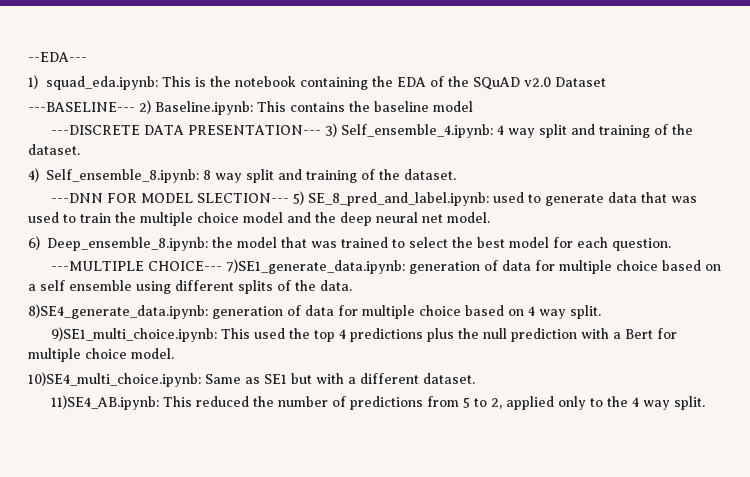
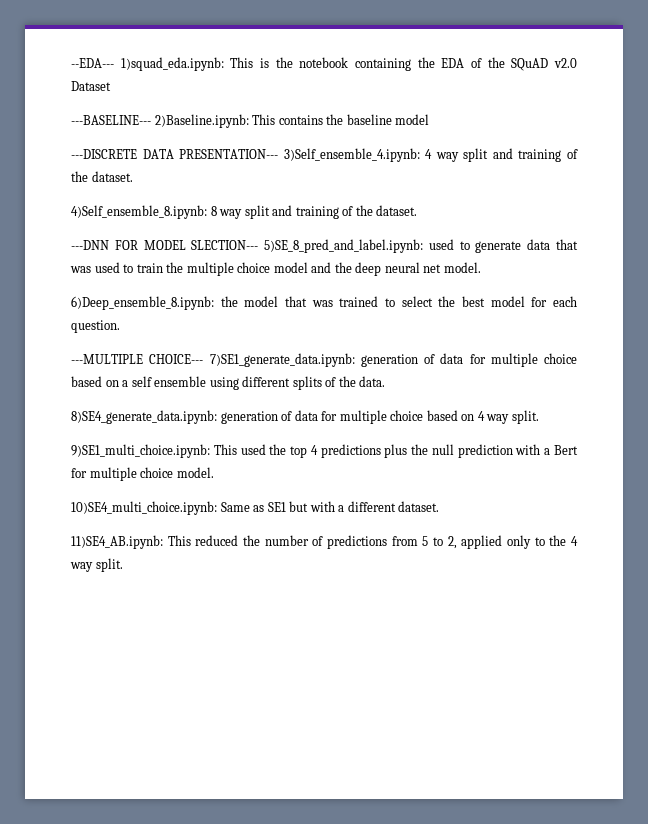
[28,75,158,90] // 1) squad_eda.ipynb: -> [120,57,224,71] 1)squad_eda.ipynb:
[139,100,253,115] 2) Baseline.ipynb: -> [154,114,249,128] 2)Baseline.ipynb:
[325,123,494,138] 3) Self_ensemble_4.ipynb: -> [283,148,420,162] 3)Self_ensemble_4.ipynb:
[28,168,199,183] 4) Self_ensemble_8.ipynb: -> [71,205,207,219] 4)Self_ensemble_8.ipynb:
[293,191,490,206] 5) SE_8_pred_and_label.ipynb: -> [264,239,424,253] 5)SE_8_pred_and_label.ipynb:
[28,236,208,251] 6) Deep_ensemble_8.ipynb: -> [71,296,214,310] 6)Deep_ensemble_8.ipynb:

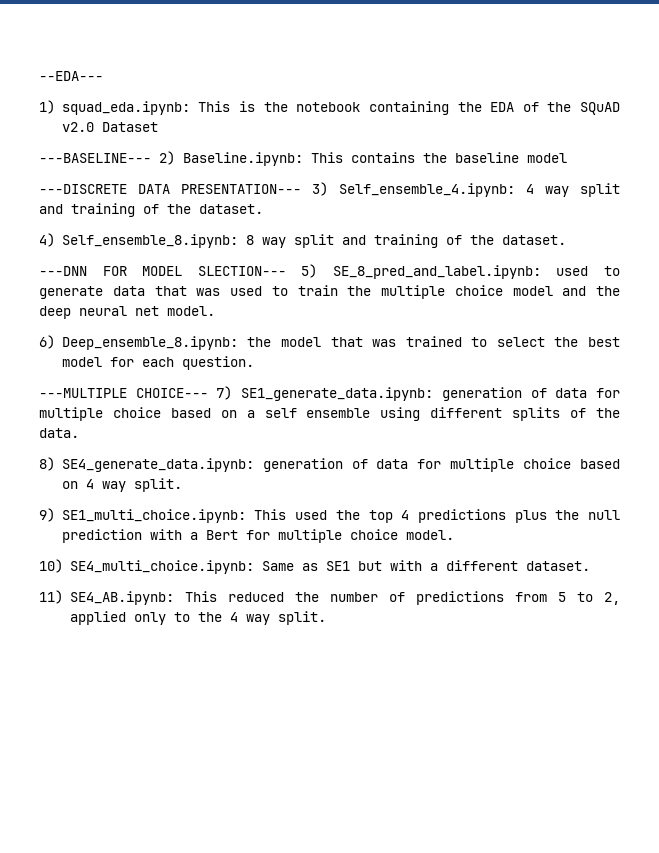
[120,57,224,71] 1)squad_eda.ipynb: -> [39,100,190,115] // 1) squad_eda.ipynb:
[154,114,249,128] 2)Baseline.ipynb: -> [159,151,303,166] 2) Baseline.ipynb:
[283,148,420,162] 3)Self_ensemble_4.ipynb: -> [312,182,515,197] 3) Self_ensemble_4.ipynb:
[71,205,207,219] 4)Self_ensemble_8.ipynb: -> [39,233,238,248] 4) Self_ensemble_8.ipynb:
[264,239,424,253] 5)SE_8_pred_and_label.ipynb: -> [301,264,541,279] 5) SE_8_pred_and_label.ipynb:
[71,296,214,310] 6)Deep_ensemble_8.ipynb: -> [39,335,238,350] 6) Deep_ensemble_8.ipynb:
[209,353,355,367] 7)SE1_generate_data.ipynb: -> [216,386,434,401] 7) SE1_generate_data.ipynb:
[71,410,217,424] 8)SE4_generate_data.ipynb: -> [39,457,254,472] 8) SE4_generate_data.ipynb:
[71,444,210,458] 9)SE1_multi_choice.ipynb: -> [39,508,246,523] 9) SE1_multi_choice.ipynb:
[71,501,217,515] 10)SE4_multi_choice.ipynb: -> [39,559,254,574] 10) SE4_multi_choice.ipynb:
[71,535,163,549] 11)SE4_AB.ipynb: -> [39,590,174,605] 11) SE4_AB.ipynb:

